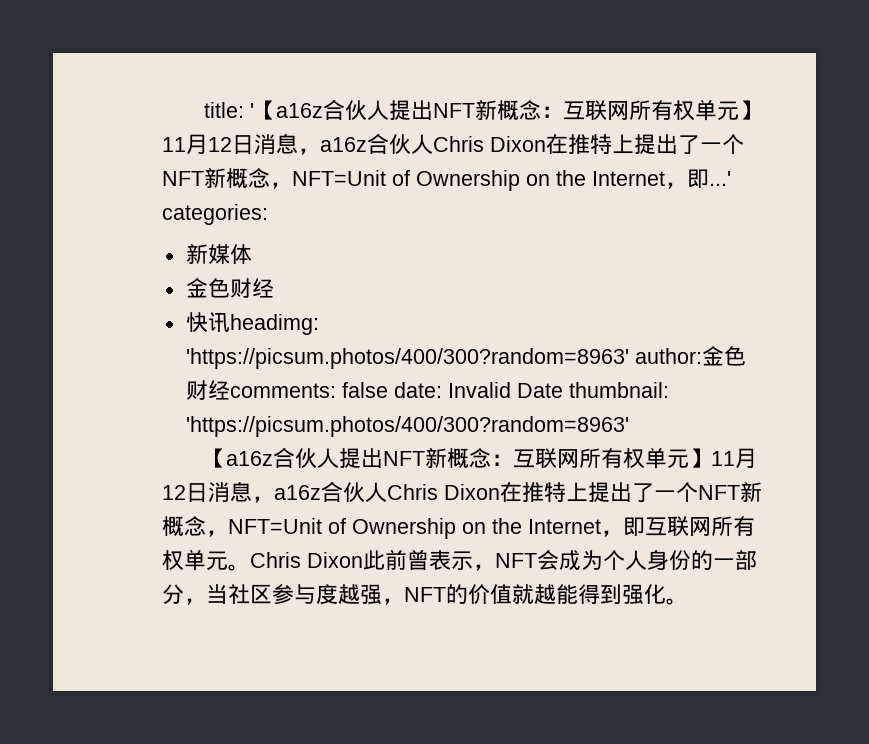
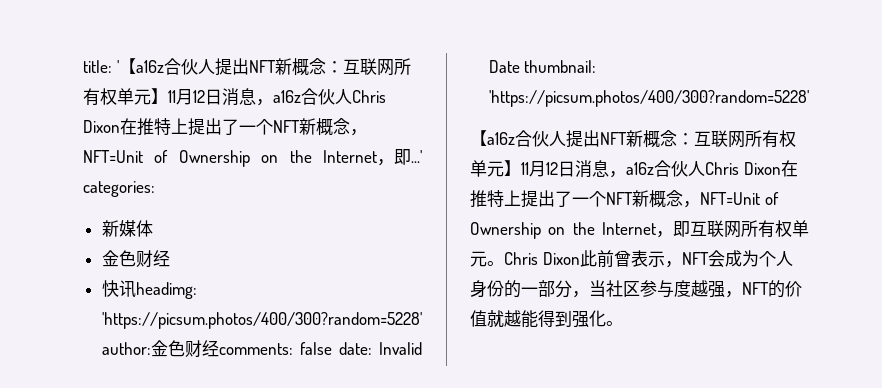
[185,348,629,369] 'https://picsum.photos/400/300?random=8963' -> [101,312,422,329] 'https://picsum.photos/400/300?random=5228'
[185,416,629,437] 'https://picsum.photos/400/300?random=8963' -> [488,90,809,107] 'https://picsum.photos/400/300?random=5228'

